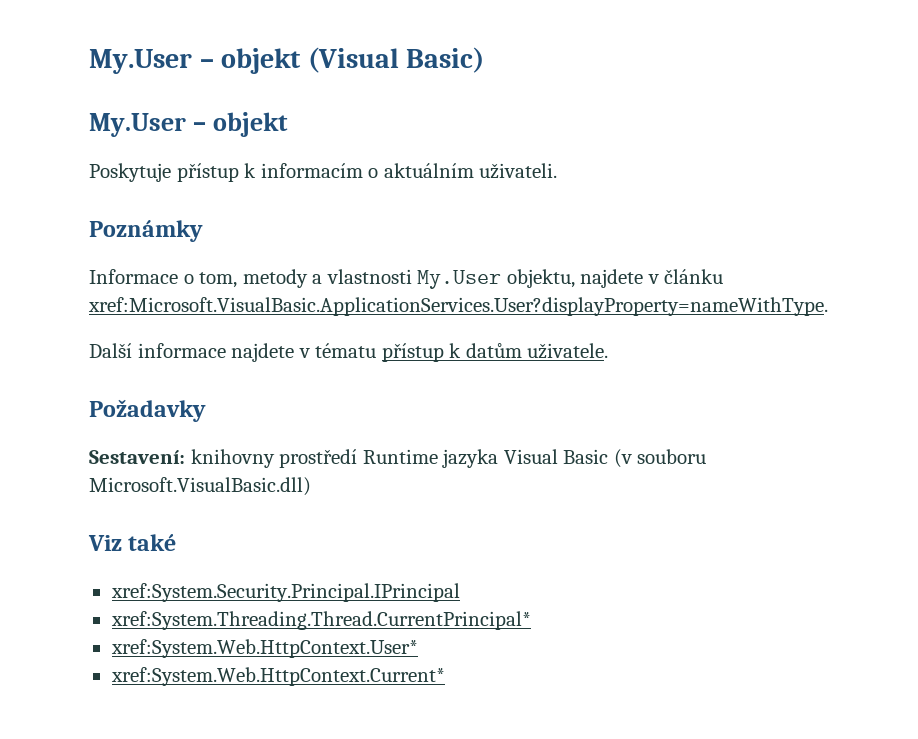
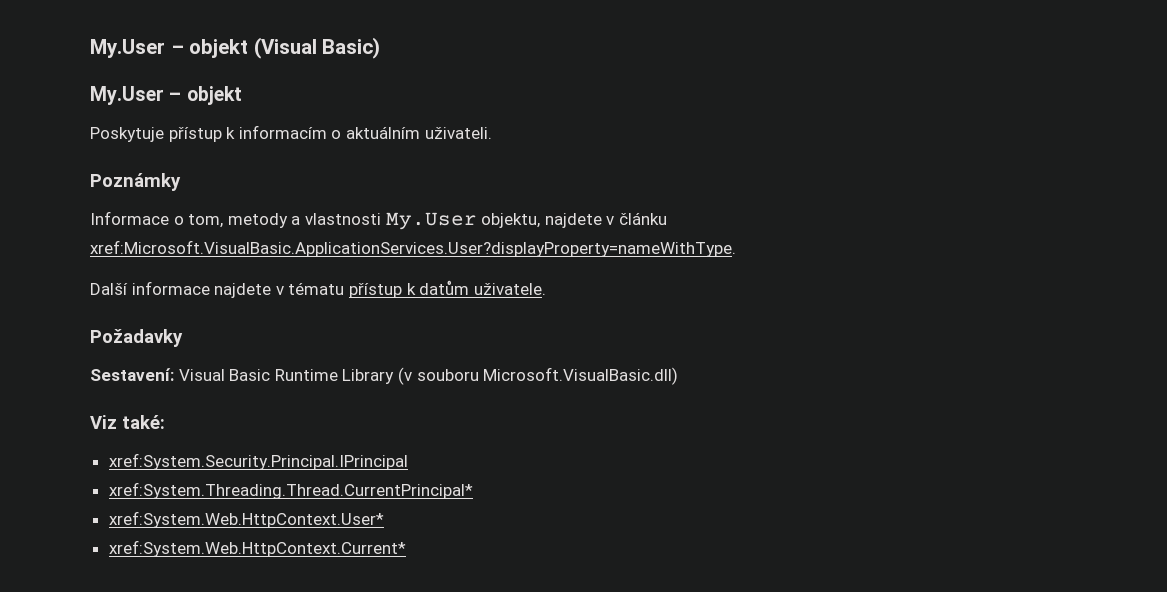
[190,449,609,468] knihovny prostředí Runtime jazyka Visual Basic -> [178,369,395,384] Visual Basic Runtime Library
[128,534,177,551] také -> [122,415,165,429] také:

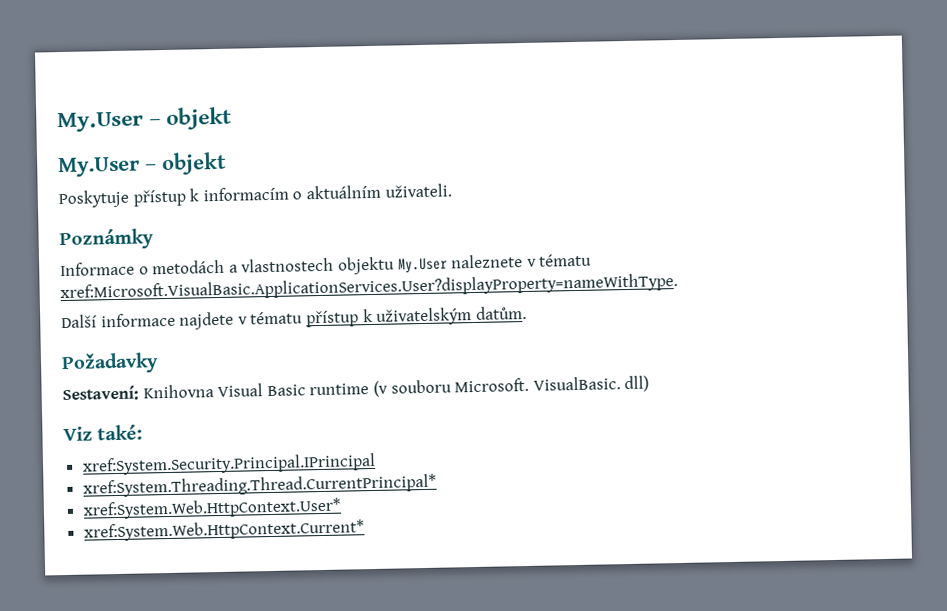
[90,37,381,59] My.User – objekt (Visual Basic) -> [57,106,233,133] My.User – objekt
[188,212,667,230] tom, metody a vlastnosti My.User objektu, najdete v článku -> [152,253,593,275] metodách a vlastnostech objektu My.User naleznete v tématu
[419,280,546,295] datům uživatele. -> [376,305,527,326] uživatelským datům.
(174, 374) none -> [142,384,214,399] Knihovna
[274,367,679,385] Runtime Library (v souboru Microsoft.VisualBasic.dll) -> [309,375,650,397] runtime (v souboru Microsoft. VisualBasic. dll)

